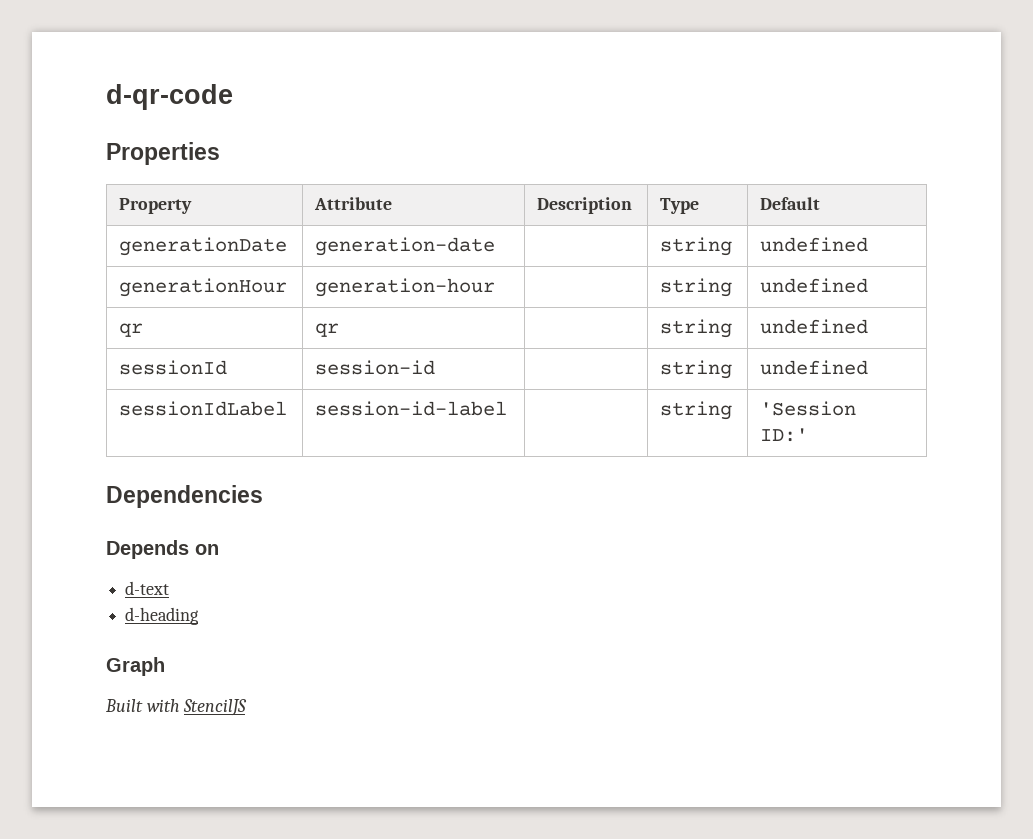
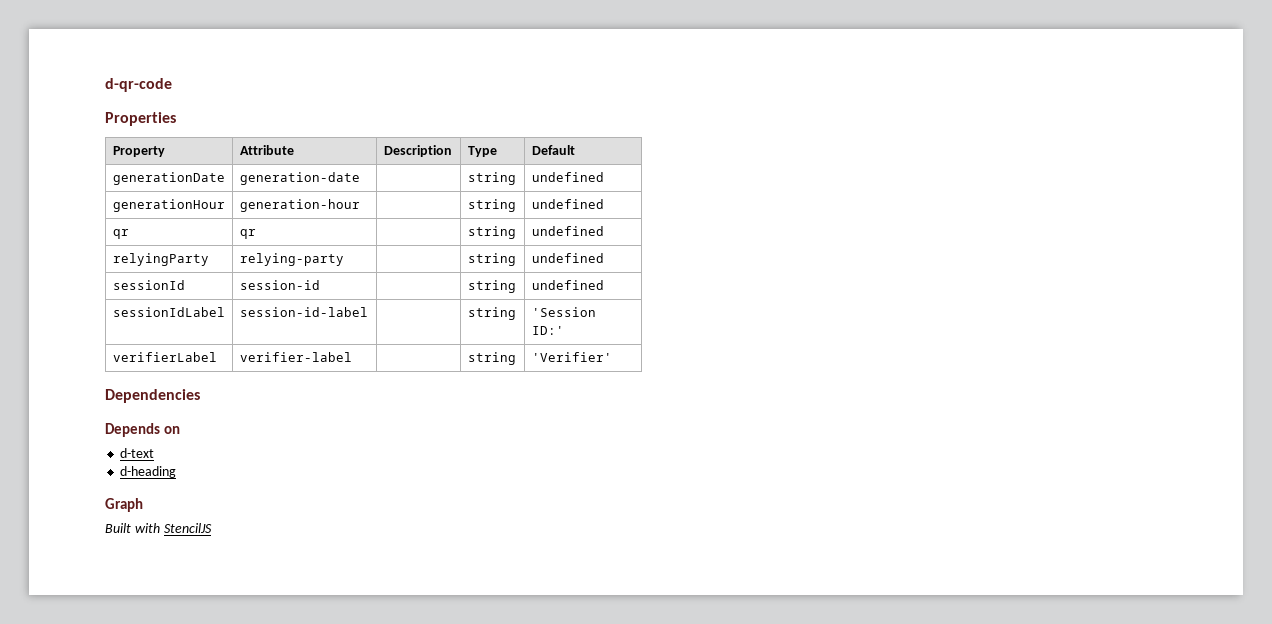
(868, 326) none -> [112,253,209,266] [239,253,344,266] [467,253,516,266] [531,253,604,263] // relyingParty | relying-party | | string | undefined
(808, 435) none -> [112,352,217,362] [239,352,352,362] [467,352,516,365] [531,352,612,362] // verifierLabel | verifier-label | | string | 'Verifier'

